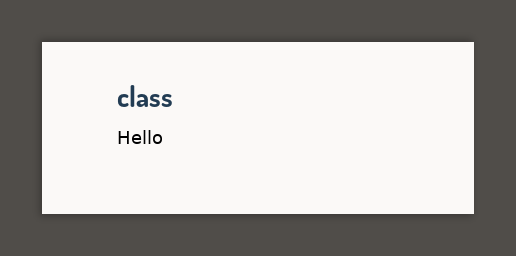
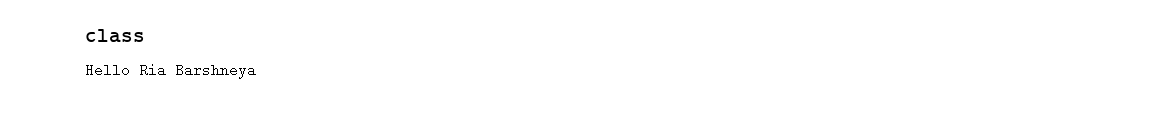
(163, 137) none -> [139,63,256,79] Ria Barshneya

